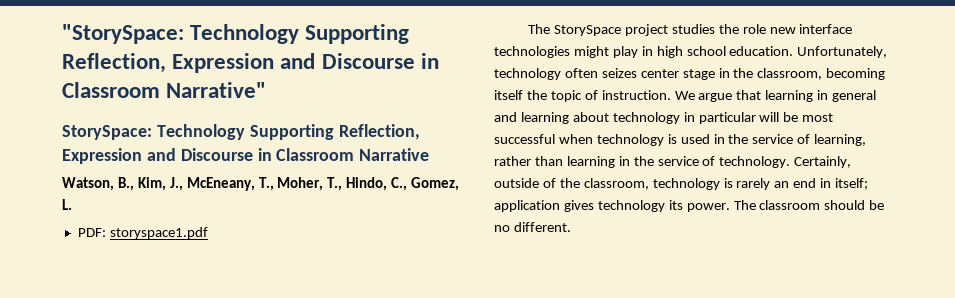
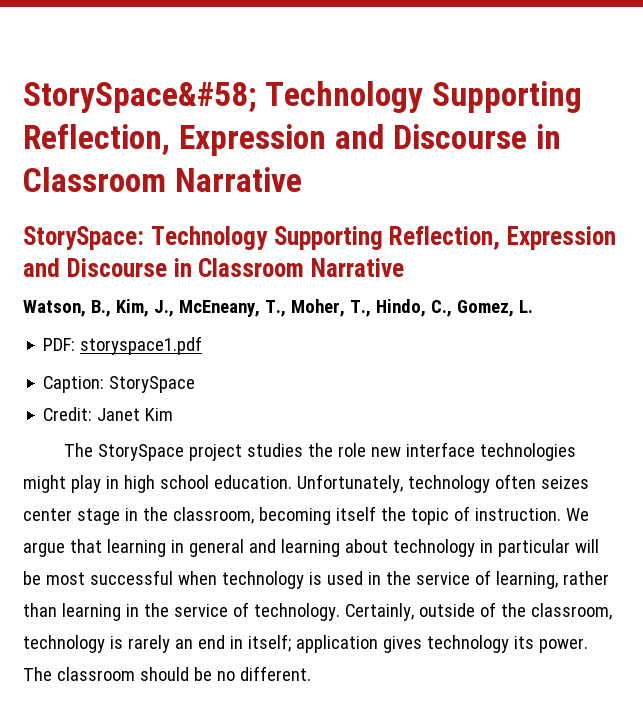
[62,24,410,44] [62,53,439,73] [62,82,267,98] "StorySpace: Technology Supporting Reflection, Expression and Discourse in Classroom Narrative" -> [23,81,583,113] [23,124,562,156] [23,167,303,192] StorySpace&#58; Technology Supporting Reflection, Expression and Discourse in Classroom Narrative
(208, 233) none -> [43,376,196,393] [43,407,174,421] // Caption: StorySpace // Credit: Janet Kim

